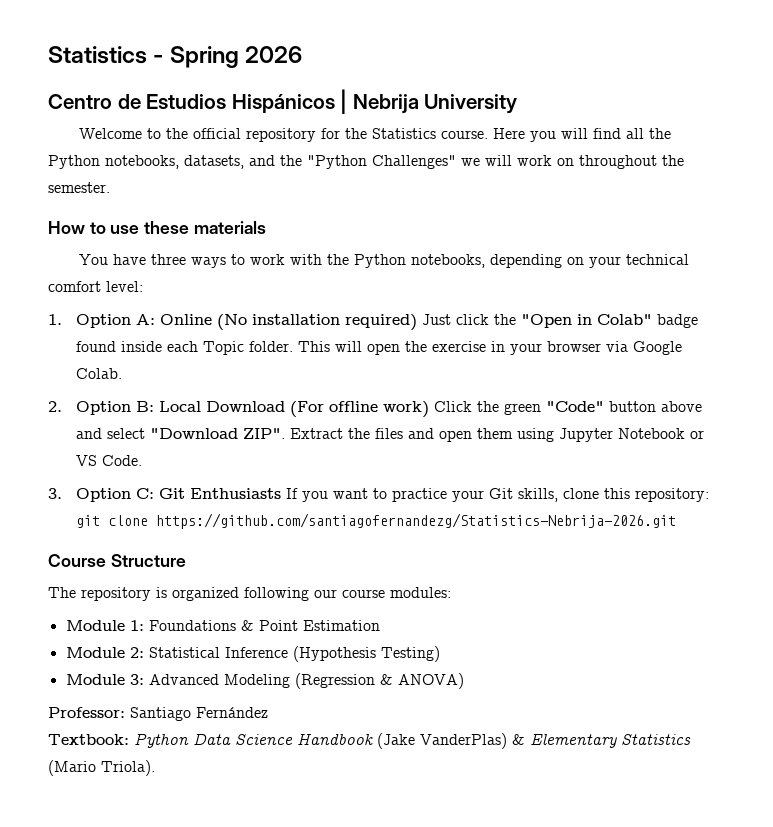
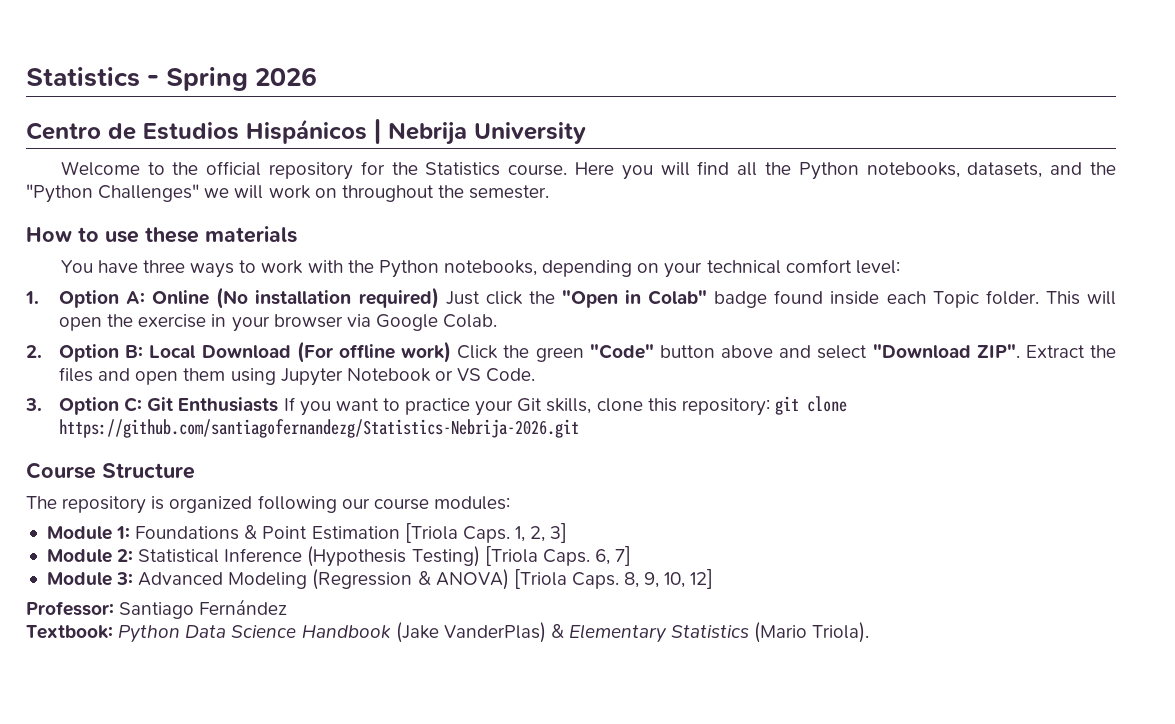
(380, 625) none -> [404,523,568,543] [Triola Caps. 1, 2, 3]
(440, 654) none -> [484,546,632,566] [Triola Caps. 6, 7]
(464, 681) none -> [513,569,714,589] [Triola Caps. 8, 9, 10, 12]

